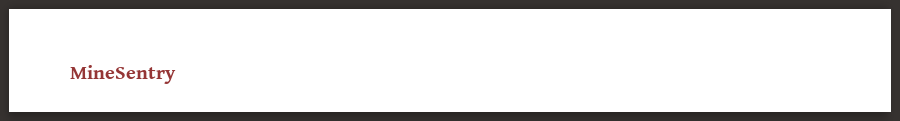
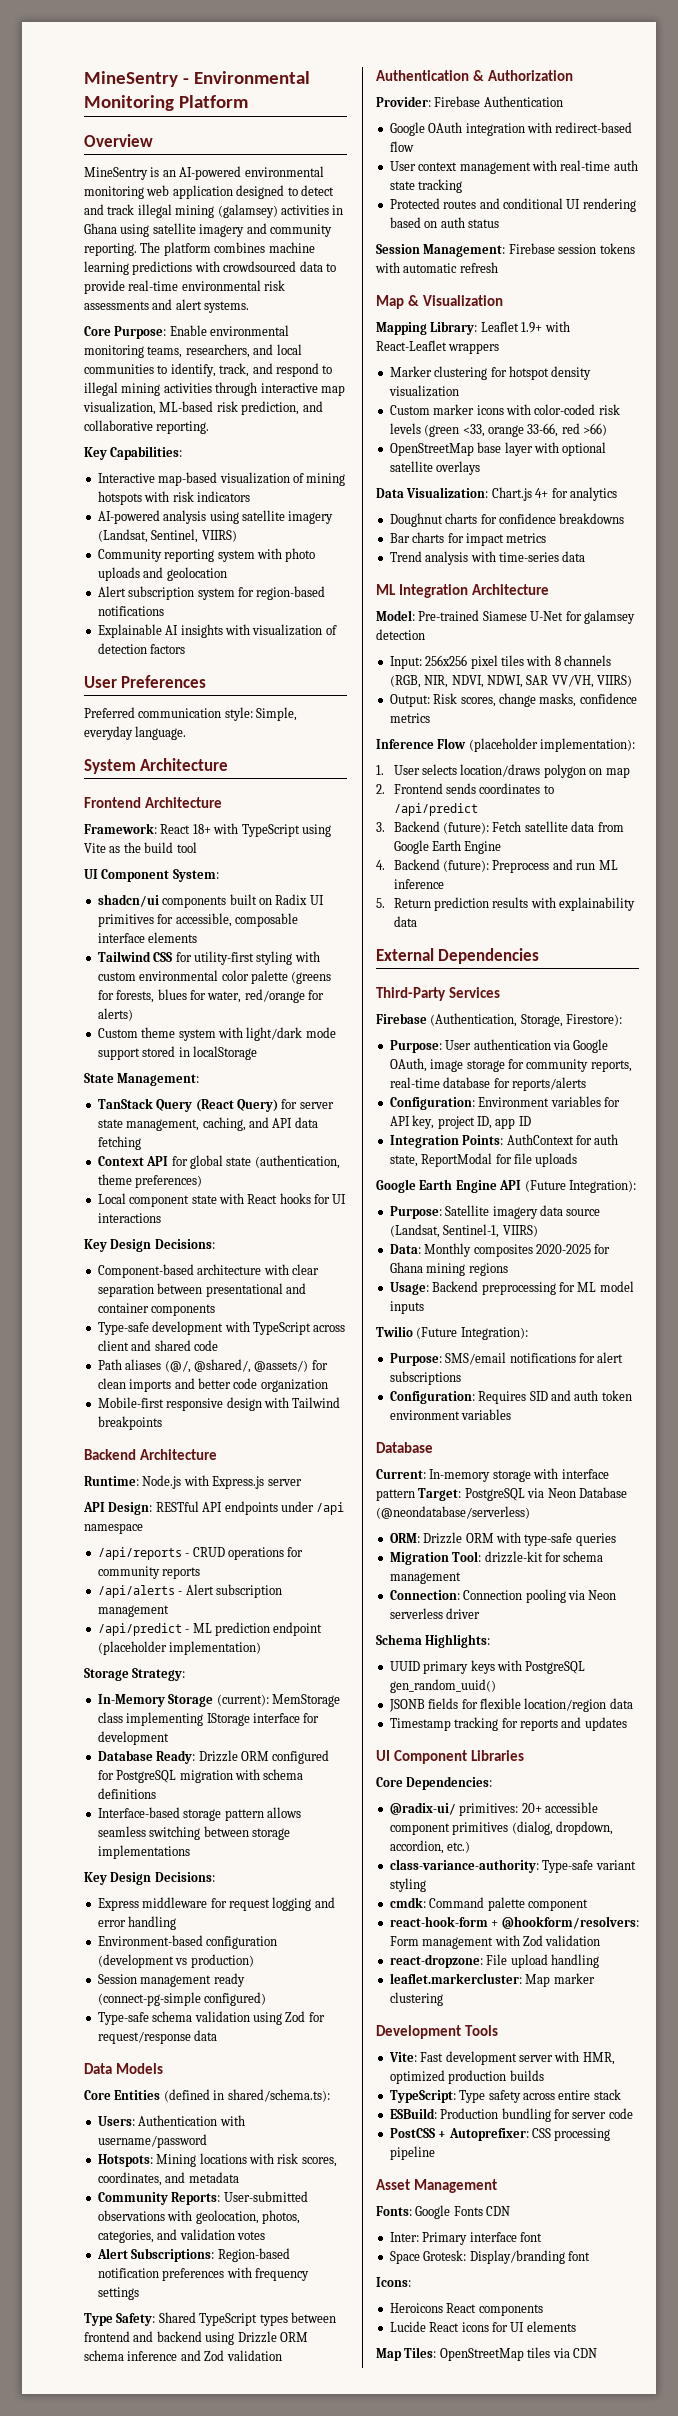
[70,65,176,84] MineSentry -> [84,71,310,87] [84,95,248,111] [84,134,153,147] [84,166,324,180] [84,185,334,199] [84,204,344,218] [84,223,332,237] [84,242,315,256] [84,261,336,275] [84,280,286,294] [84,299,250,313] [84,325,290,339] [84,344,302,358] [84,363,333,377] [84,382,345,396] [83,401,323,415] [84,420,210,434] [84,446,183,460] [97,472,346,486] [97,491,250,505] [97,510,334,524] [97,529,237,543] [97,548,316,562] [97,567,227,581] [97,586,326,600] [97,606,164,616] [97,624,337,638] [97,643,186,654] [84,675,207,688] [84,707,298,721] [84,726,187,740] [84,758,229,774] [84,797,222,808] [84,823,331,837] [84,842,197,853] [84,869,219,882] [97,894,324,908] [97,913,298,927] [97,932,198,943] [97,951,320,965] [97,970,332,984] [97,989,324,1003] [97,1008,133,1021] [97,1027,336,1041] [97,1046,257,1060] [84,1073,200,1086] [97,1098,334,1112] [97,1117,318,1131] [97,1136,141,1150] [97,1155,340,1169] [97,1174,203,1188] [97,1193,347,1207] [97,1213,161,1223] [84,1239,215,1252] [97,1264,319,1278] [97,1283,306,1297] [97,1303,216,1316] [97,1321,346,1335] [97,1340,218,1351] [97,1359,328,1373] [97,1378,328,1392] [97,1397,341,1411] [97,1416,162,1430] [84,1449,217,1460] [84,1475,302,1489] [83,1501,345,1515] [84,1523,143,1534] [97,1547,304,1560] [97,1566,201,1579] [97,1584,282,1598] [97,1605,169,1617] [97,1622,323,1636] [97,1641,262,1655] [84,1668,186,1681] [97,1694,340,1707] [97,1712,320,1726] [97,1731,169,1745] [97,1750,330,1764] [97,1769,304,1783] [97,1788,156,1799] [97,1807,301,1821] [97,1826,290,1840] [97,1845,190,1859] [84,1872,215,1885] [97,1897,335,1911] [97,1916,177,1930] [97,1935,278,1949] [97,1954,254,1968] [97,1973,245,1987] [97,1992,267,2006] [97,2011,325,2025] [97,2030,218,2044] [84,2063,163,2074] [84,2089,330,2102] [97,2115,245,2126] [97,2134,207,2148] [97,2153,337,2167] [97,2172,239,2186] [97,2191,308,2205] [97,2210,300,2224] [97,2229,265,2243] [96,2248,290,2262] [97,2267,309,2281] [97,2287,139,2300] [84,2312,336,2326] [84,2331,308,2345] [84,2350,282,2361] [376,70,573,81] [376,96,563,107] [389,122,633,136] [389,141,414,152] [389,160,638,174] [389,179,463,193] [389,198,636,212] [389,217,499,228] [376,243,635,257] [375,262,498,273] [376,295,503,309] [376,321,570,335] [376,340,500,354] [389,366,592,380] [388,385,459,397] [389,404,620,415] [389,423,607,437] [389,442,607,456] [389,461,481,475] [376,487,617,501] [389,513,625,527] [389,532,547,546] [389,551,586,565] [376,584,549,598] [376,610,635,624] [376,629,425,640] [389,655,611,669] [389,675,632,688] [389,693,637,707] [389,713,430,723] [376,738,636,752] [376,764,630,778] [376,783,554,794] [393,803,478,816] [376,821,624,834] [393,840,502,854] [376,859,618,873] [393,879,444,889] [376,897,636,911] [393,916,417,927] [376,948,540,964] [376,987,500,1001] [376,1013,623,1027] [389,1039,609,1053] [389,1058,632,1072] [389,1077,586,1091] [389,1096,620,1110] [389,1115,531,1129] [389,1134,619,1148] [389,1153,578,1167] [376,1179,636,1193] [389,1205,601,1219] [389,1224,538,1238] [389,1243,611,1257] [389,1262,508,1276] [389,1281,634,1295] [389,1301,424,1314] [376,1326,528,1340] [389,1352,624,1366] [389,1371,461,1385] [389,1390,632,1404] [389,1409,512,1420] [376,1442,433,1453] [376,1468,609,1482] [376,1487,627,1501] [376,1506,530,1519] [389,1532,616,1546] [389,1551,604,1565] [389,1572,461,1584] [389,1589,617,1603] [389,1608,481,1619] [376,1634,491,1648] [389,1660,586,1674] [389,1679,496,1693] [388,1698,633,1712] [389,1717,627,1731] [376,1750,524,1764] [376,1776,493,1790] [389,1802,598,1816] [389,1821,613,1835] [389,1840,471,1854] [389,1859,636,1873] [389,1878,426,1892] [389,1897,588,1911] [389,1916,639,1929] [389,1935,601,1949] [389,1954,599,1968] [389,1973,595,1987] [389,1992,443,2006] [376,2025,498,2039] [388,2051,615,2065] [389,2070,544,2084] [389,2089,621,2103] [389,2108,633,2122] [389,2128,611,2141] [389,2146,435,2160] [376,2179,497,2193] [376,2205,511,2219] [389,2232,542,2245] [389,2250,590,2264] [376,2277,411,2287] [389,2303,543,2316] [389,2321,576,2332] [376,2347,597,2361] MineSentry - Environmental Monitoring Platform // Overview // MineSentry is an AI-powered environmental monitoring web application designed to detect and track illegal mining (galamsey) activities in Ghana using satellite imagery and community reporting. The platform combines machine learning predictions with crowdsourced data to provide real-time environmental risk assessments and alert systems. // Core Purpose: Enable environmental monitoring teams, researchers, and local communities to identify, track, and respond to illegal mining activities through interactive map visualization, ML-based risk prediction, and collaborative reporting. // Key Capabilities: // Interactive map-based visualization of mining hotspots with risk indicators // AI-powered analysis using satellite imagery (Landsat, Sentinel, VIIRS) // Community reporting system with photo uploads and geolocation // Alert subscription system for region-based notifications // Explainable AI insights with visualization of detection factors // User Preferences // Preferred communication style: Simple, everyday language. // System Architecture // Frontend Architecture // Framework: React 18+ with TypeScript using Vite as the build tool // UI Component System: // shadcn/ui components built on Radix UI primitives for accessible, composable interface elements // Tailwind CSS for utility-first styling with custom environmental color palette (greens for forests, blues for water, red/orange for alerts) // Custom theme system with light/dark mode support stored in localStorage // State Management: // TanStack Query (React Query) for server state management, caching, and API data fetching // Context API for global state (authentication, theme preferences) // Local component state with React hooks for UI interactions // Key Design Decisions: // Component-based architecture with clear separation between presentational and container components // Type-safe development with TypeScript across client and shared code // Path aliases (@/, @shared/, @assets/) for clean imports and better code organization // Mobile-first responsive design with Tailwind breakpoints // Backend Architecture // Runtime: Node.js with Express.js server // API Design: RESTful API endpoints under /api namespace // /api/reports - CRUD operations for community reports // /api/alerts - Alert subscription management // /api/predict - ML prediction endpoint (placeholder implementation) // Storage Strategy: // In-Memory Storage (current): MemStorage class implementing IStorage interface for development // Database Ready: Drizzle ORM configured for PostgreSQL migration with schema definitions // Interface-based storage pattern allows seamless switching between storage implementations // Key Design Decisions: // Express middleware for request logging and error handling // Environment-based configuration (development vs production) // Session management ready (connect-pg-simple configured) // Type-safe schema validation using Zod for request/response data // Data Models // Core Entities (defined in shared/schema.ts): // Users: Authentication with username/password // Hotspots: Mining locations with risk scores, coordinates, and metadata // Community Reports: User-submitted observations with geolocation, photos, categories, and validation votes // Alert Subscriptions: Region-based notification preferences with frequency settings // Type Safety: Shared TypeScript types between frontend and backend using Drizzle ORM schema inference and Zod validation // Authentication & Authorization // Provider: Firebase Authentication // Google OAuth integration with redirect-based flow // User context management with real-time auth state tracking // Protected routes and conditional UI rendering based on auth status // Session Management: Firebase session tokens with automatic refresh // Map & Visualization // Mapping Library: Leaflet 1.9+ with React-Leaflet wrappers // Marker clustering for hotspot density visualization // Custom marker icons with color-coded risk levels (green <33, orange 33-66, red >66) // OpenStreetMap base layer with optional satellite overlays // Data Visualization: Chart.js 4+ for analytics // Doughnut charts for confidence breakdowns // Bar charts for impact metrics // Trend analysis with time-series data // ML Integration Architecture // Model: Pre-trained Siamese U-Net for galamsey detection // Input: 256x256 pixel tiles with 8 channels (RGB, NIR, NDVI, NDWI, SAR VV/VH, VIIRS) // Output: Risk scores, change masks, confidence metrics // Inference Flow (placeholder implementation): // 1. User selects location/draws polygon on map // 2. Frontend sends coordinates to /api/predict // 3. Backend (future): Fetch satellite data from Google Earth Engine // 4. Backend (future): Preprocess and run ML inference // 5. Return prediction results with explainability data // External Dependencies // Third-Party Services // Firebase (Authentication, Storage, Firestore): // Purpose: User authentication via Google OAuth, image storage for community reports, real-time database for reports/alerts // Configuration: Environment variables for API key, project ID, app ID // Integration Points: AuthContext for auth state, ReportModal for file uploads // Google Earth Engine API (Future Integration): // Purpose: Satellite imagery data source (Landsat, Sentinel-1, VIIRS) // Data: Monthly composites 2020-2025 for Ghana mining regions // Usage: Backend preprocessing for ML model inputs // Twilio (Future Integration): // Purpose: SMS/email notifications for alert subscriptions // Configuration: Requires SID and auth token environment variables // Database // Current: In-memory storage with interface pattern Target: PostgreSQL via Neon Database (@neondatabase/serverless) // ORM: Drizzle ORM with type-safe queries // Migration Tool: drizzle-kit for schema management // Connection: Connection pooling via Neon serverless driver // Schema Highlights: // UUID primary keys with PostgreSQL gen_random_uuid() // JSONB fields for flexible location/region data // Timestamp tracking for reports and updates // UI Component Libraries // Core Dependencies: // @radix-ui/ primitives: 20+ accessible component primitives (dialog, dropdown, accordion, etc.) // class-variance-authority: Type-safe variant styling // cmdk: Command palette component // react-hook-form + @hookform/resolvers: Form management with Zod validation // react-dropzone: File upload handling // leaflet.markercluster: Map marker clustering // Development Tools // Vite: Fast development server with HMR, optimized production builds // TypeScript: Type safety across entire stack // ESBuild: Production bundling for server code // PostCSS + Autoprefixer: CSS processing pipeline // Asset Management // Fonts: Google Fonts CDN // Inter: Primary interface font // Space Grotesk: Display/branding font // Icons: // Heroicons React components // Lucide React icons for UI elements // Map Tiles: OpenStreetMap tiles via CDN

